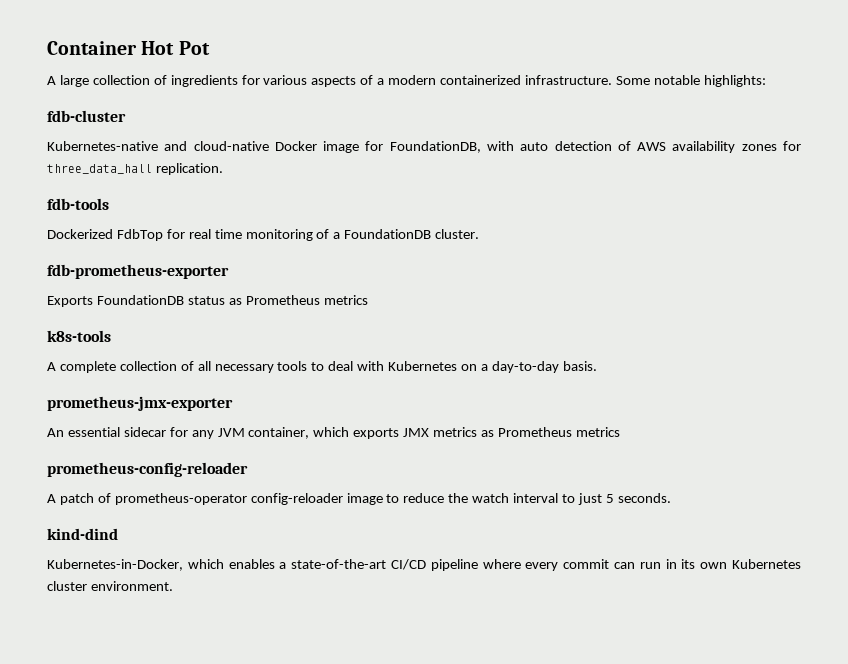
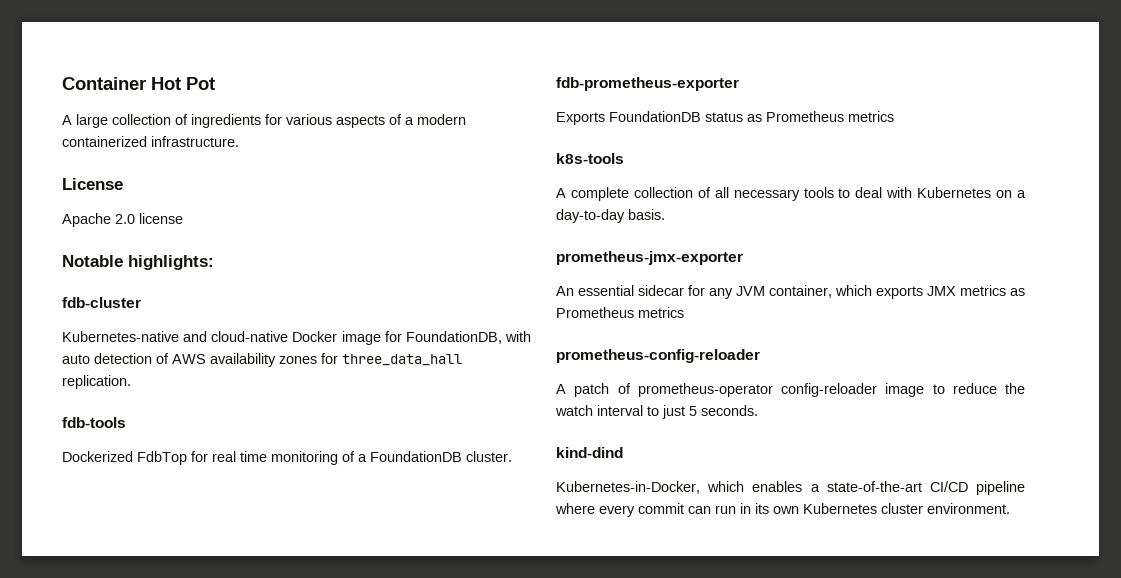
[615,75,700,85] Some notable -> [62,178,123,190] [62,213,183,227] [62,255,123,267] // License // Apache 2.0 license // Notable

